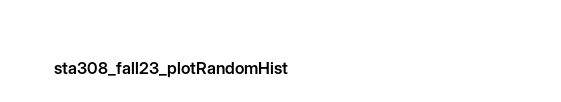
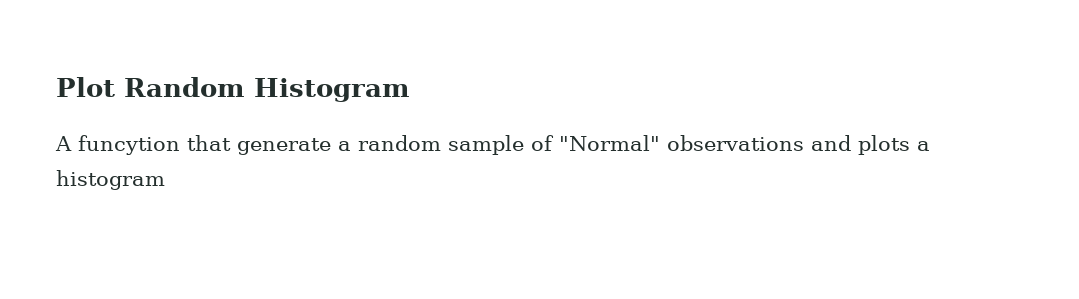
[54,62,288,78] sta308_fall23_plotRandomHist -> [56,77,411,102] [55,135,930,155] [56,170,165,190] Plot Random Histogram // A funcytion that generate a random sample of "Normal" observations and plots a histogram

